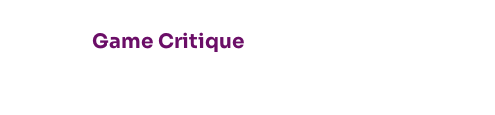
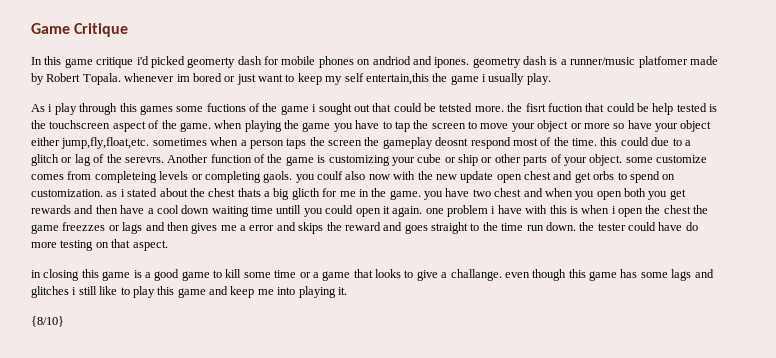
(245, 42) none -> [31,56,718,68] [31,73,551,85] [31,103,718,115] [31,120,712,132] [31,137,691,149] [31,154,707,166] [31,171,676,183] [31,188,686,200] [31,205,709,217] [31,222,698,234] [31,239,168,251] [31,269,714,281] [31,286,347,298] [31,316,64,327] // In this game critique i'd picked geomerty dash for mobile phones on andriod and ipones. geometry dash is a runner/music platfomer made by Robert Topala. whenever im bored or just want to keep my self entertain,this the game i usually play. // As i play through this games some fuctions of the game i sought out that could be tetsted more. the fisrt fuction that could be help tested is the touchscreen aspect of the game. when playing the game you have to tap the screen to move your object or more so have your object either jump,fly,float,etc. sometimes when a person taps the screen the gameplay deosnt respond most of the time. this could due to a glitch or lag of the serevrs. Another function of the game is customizing your cube or ship or other parts of your object. some customize comes from completeing levels or completing gaols. you coulf also now with the new update open chest and get orbs to spend on customization. as i stated about the chest thats a big glicth for me in the game. you have two chest and when you open both you get rewards and then have a cool down waiting time untill you could open it again. one problem i have with this is when i open the chest the game freezzes or lags and then gives me a error and skips the reward and goes straight to the time run down. the tester could have do more testing on that aspect. // in closing this game is a good game to kill some time or a game that looks to give a challange. even though this game has some lags and glitches i still like to play this game and keep me into playing it. // {8/10}

